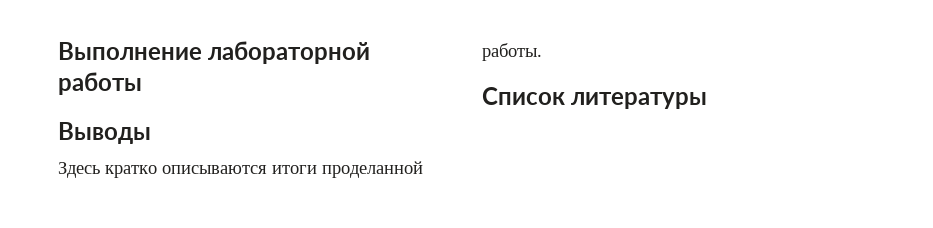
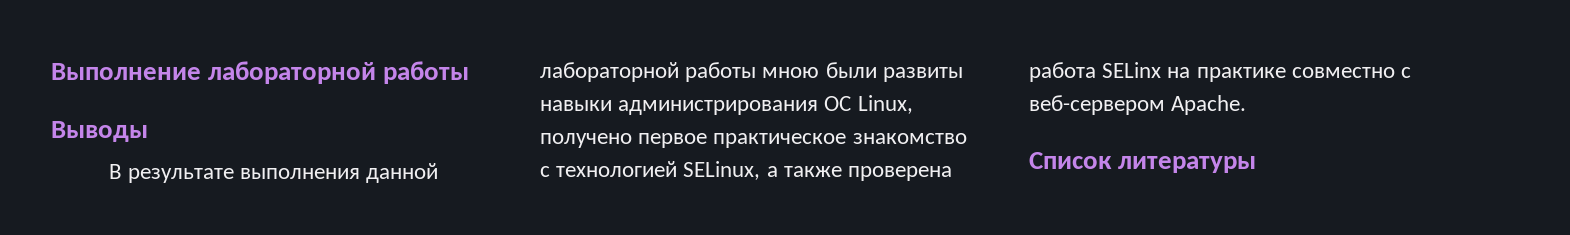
[58,161,423,178] [482,43,542,61] Здесь кратко описываются итоги проделанной работы. -> [108,163,439,183] [540,62,963,82] [540,95,913,115] [540,133,967,148] [540,161,953,181] [1029,62,1412,82] [1029,95,1247,115] В результате выполнения данной лабораторной работы мною были развиты навыки администрирования ОС Linux, получено первое практическое знакомство с технологией SELinux, а также проверена работа SELinx на практике совместно с веб-сервером Apache.

